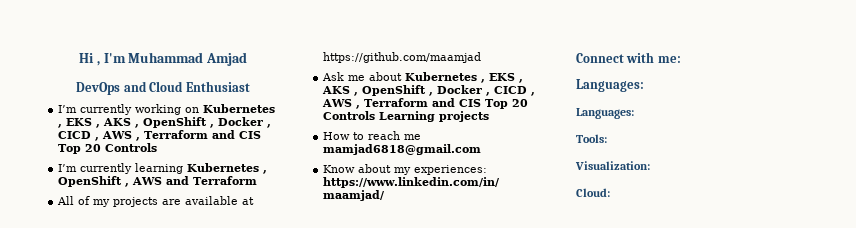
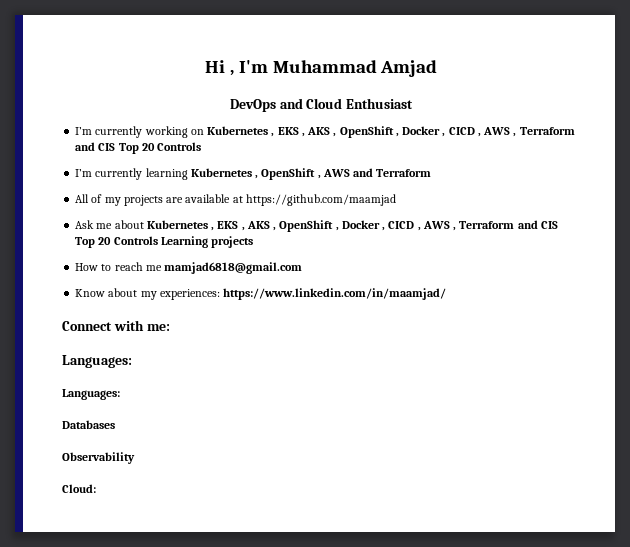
[576,134,607,143] [575,161,650,170] Tools: // Visualization: -> [62,420,115,429] [62,452,135,464] Databases // Observability

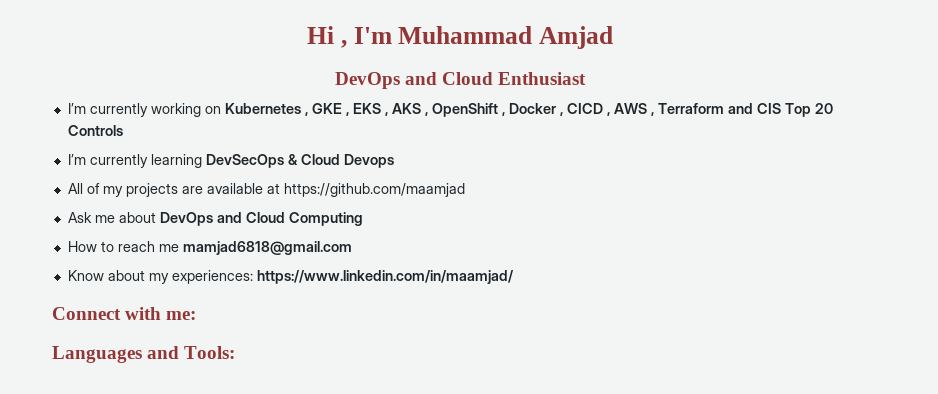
(275, 135) none -> [311,103,349,116] GKE ,
[190,168,432,180] Kubernetes , OpenShift , AWS and Terraform -> [205,154,394,168] DevSecOps & Cloud Devops
[146,220,558,232] [75,236,254,248] Kubernetes , EKS , AKS , OpenShift , Docker , CICD , AWS , Terraform and CIS Top 20 Controls Learning projects -> [159,212,363,226] DevOps and Cloud Computing
[62,355,132,368] [62,389,120,400] [62,420,115,429] [62,452,135,464] [62,484,96,493] Languages: // Languages: // Databases // Observability // Cloud: -> [52,346,236,363] Languages and Tools:

